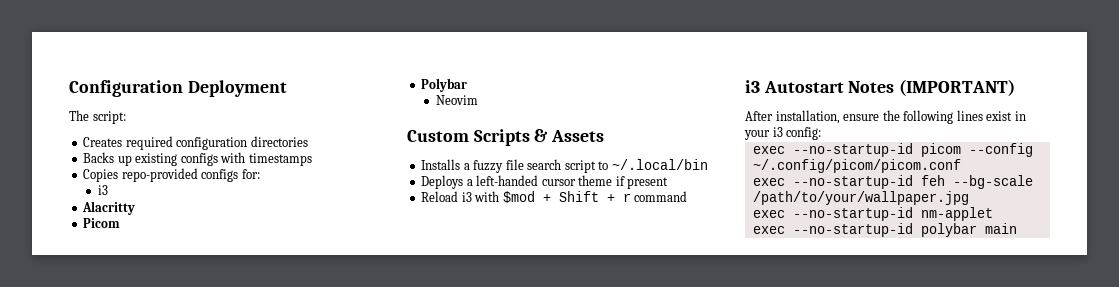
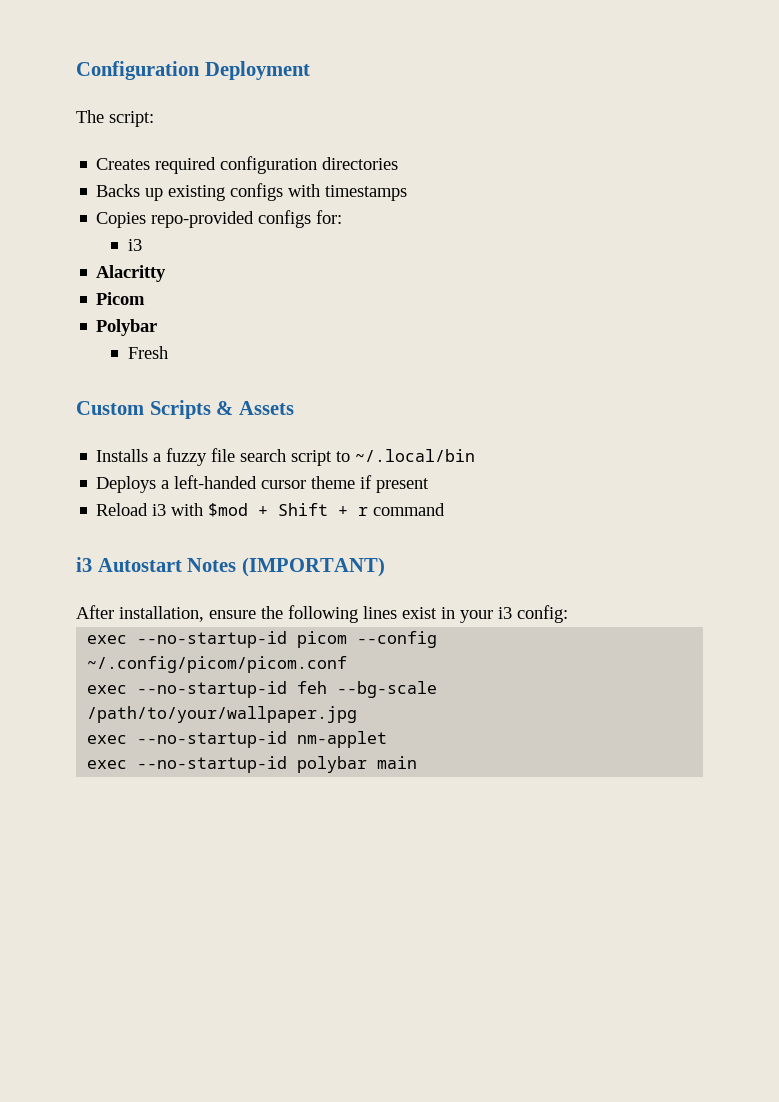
[436,95,479,105] Neovim -> [127,346,168,359] Fresh

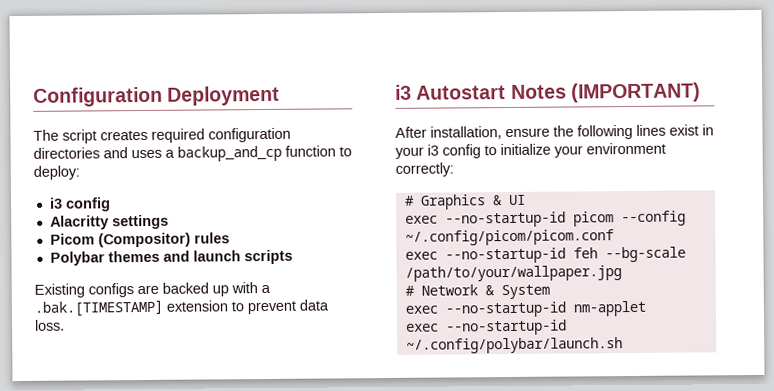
[109,111,154,127] [96,158,151,170] script: // Creates -> [62,129,148,144] script creates
[96,183,408,201] [96,210,343,228] [127,239,142,251] // Backs up existing configs with timestamps // Copies repo-provided configs for: // i3 -> [103,145,352,162] [33,165,80,180] [49,197,111,212] and uses a backup_and_cp function to deploy: // i3 config
(167, 273) none -> [111,214,169,230] settings
(146, 298) none -> [97,232,230,248] (Compositor) rules
[127,346,168,359] [76,400,294,419] [96,448,476,466] [96,475,430,493] [96,503,446,517] // Fresh // Custom Scripts & Assets // Installs a fuzzy file search script to ~/.local/bin // Deploys a left-handed cursor theme if present // Reload i3 with $mod + Shift + r command -> [107,249,293,265] [34,282,271,298] [34,299,329,317] [35,319,65,331] themes and launch scripts // Existing configs are backed up with a .bak.[TIMESTAMP] extension to prevent data loss.
[517,605,568,623] config: -> [442,142,666,159] [395,162,454,177] [404,194,526,210] config to initialize your environment correctly: // # Graphics & UI
(358, 714) none -> [404,284,550,300] // # Network & System
[297,756,418,773] polybar main -> [405,337,623,354] ~/.config/polybar/launch.sh

